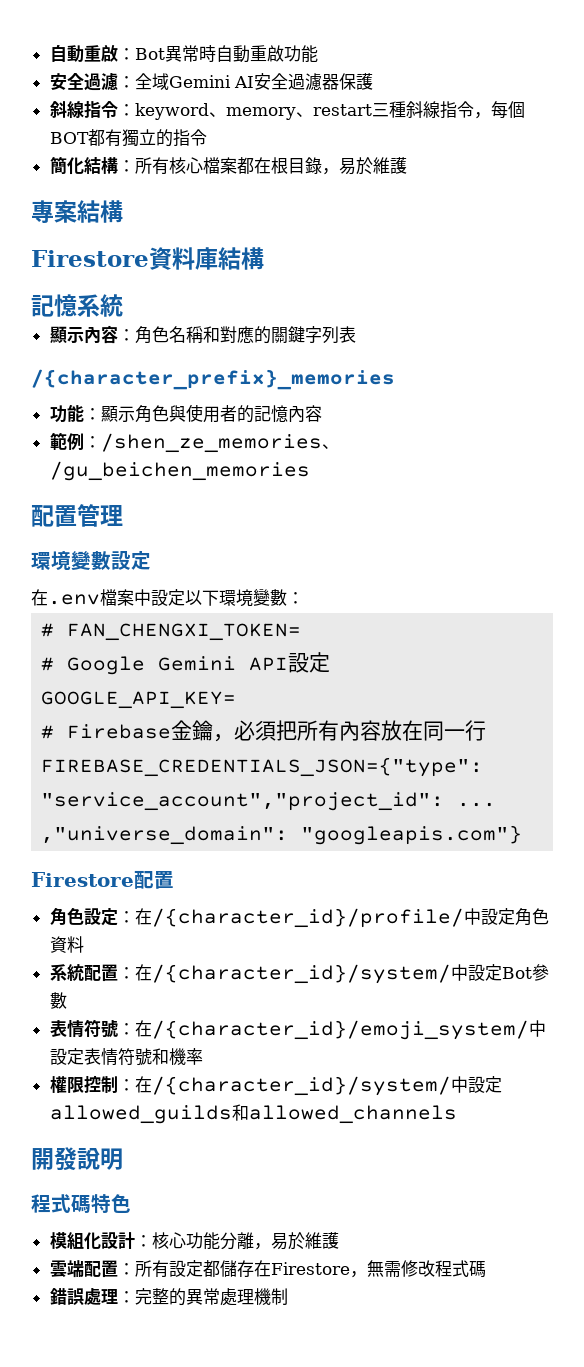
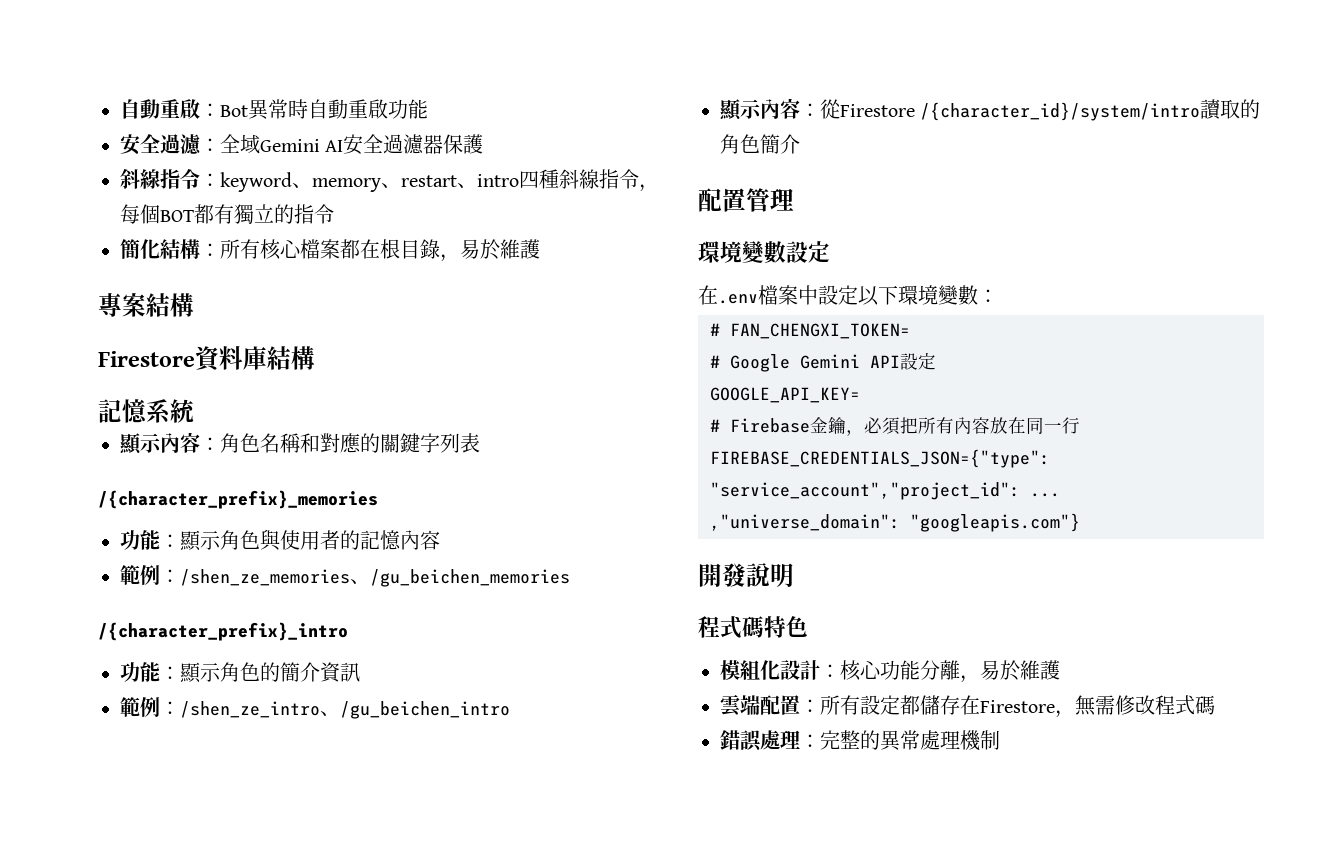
[371,103,389,117] 三 -> [457,171,539,188] 、intro四
(310, 471) none -> [98,622,348,641] [120,662,360,683] [120,696,510,719] [719,98,1261,121] [720,134,800,154] // /{character_prefix}_intro // 功能：顯示角色的簡介資訊 // 範例：/shen_ze_intro、/gu_beichen_intro // 顯示內容：從Firestore /{character_id}/system/intro讀取的角色簡介
[31,870,174,889] [49,907,549,928] [49,936,84,953] [49,964,549,984] [49,992,67,1009] [49,1019,546,1040] [49,1048,203,1066] [49,1075,502,1096] [49,1104,457,1124] // Firestore配置 // 角色設定：在/{character_id}/profile/中設定角色資料 // 系統配置：在/{character_id}/system/中設定Bot參數 // 表情符號：在/{character_id}/emoji_system/中設定表情符號和機率 // 權限控制：在/{character_id}/system/中設定allowed_guilds和allowed_channels -> (1080, 522) none

